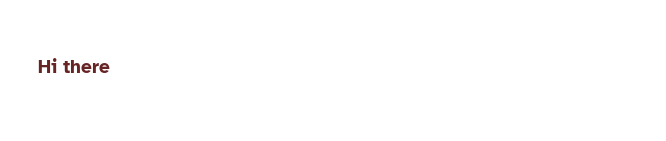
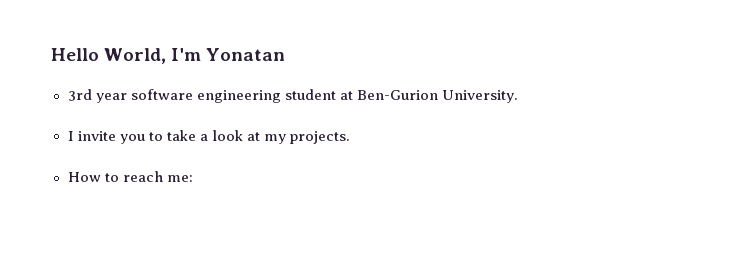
[38,58,110,73] Hi there -> [51,48,286,64] [67,89,518,103] [67,130,350,144] [67,171,193,182] Hello World, I'm Yonatan // 3rd year software engineering student at Ben-Gurion University. // I invite you to take a look at my projects. // How to reach me:

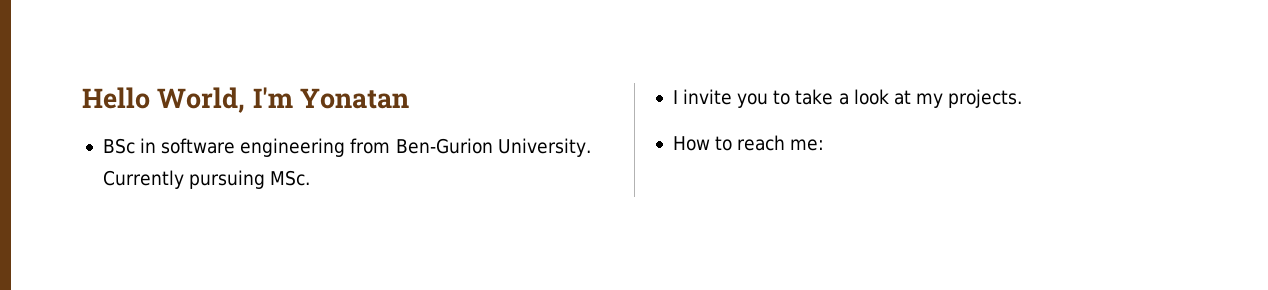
[67,89,353,103] 3rd year software engineering student at -> [102,138,391,157] BSc in software engineering from
(518, 96) none -> [102,170,311,189] Currently pursuing MSc.

